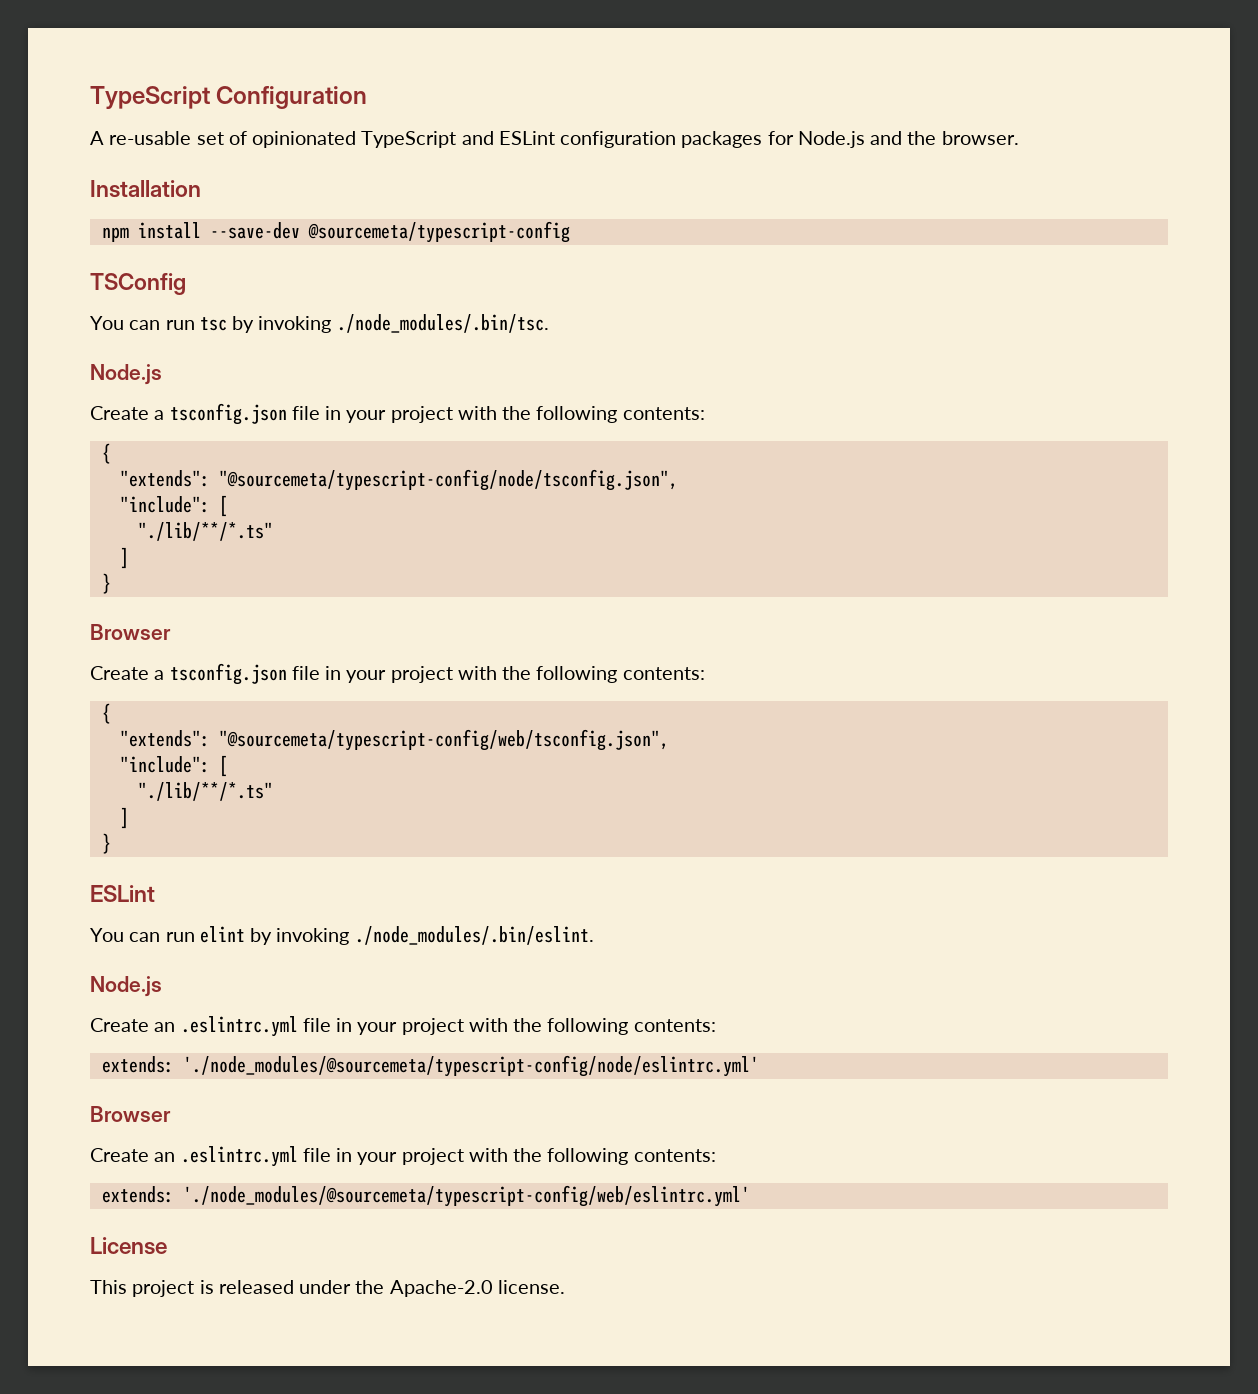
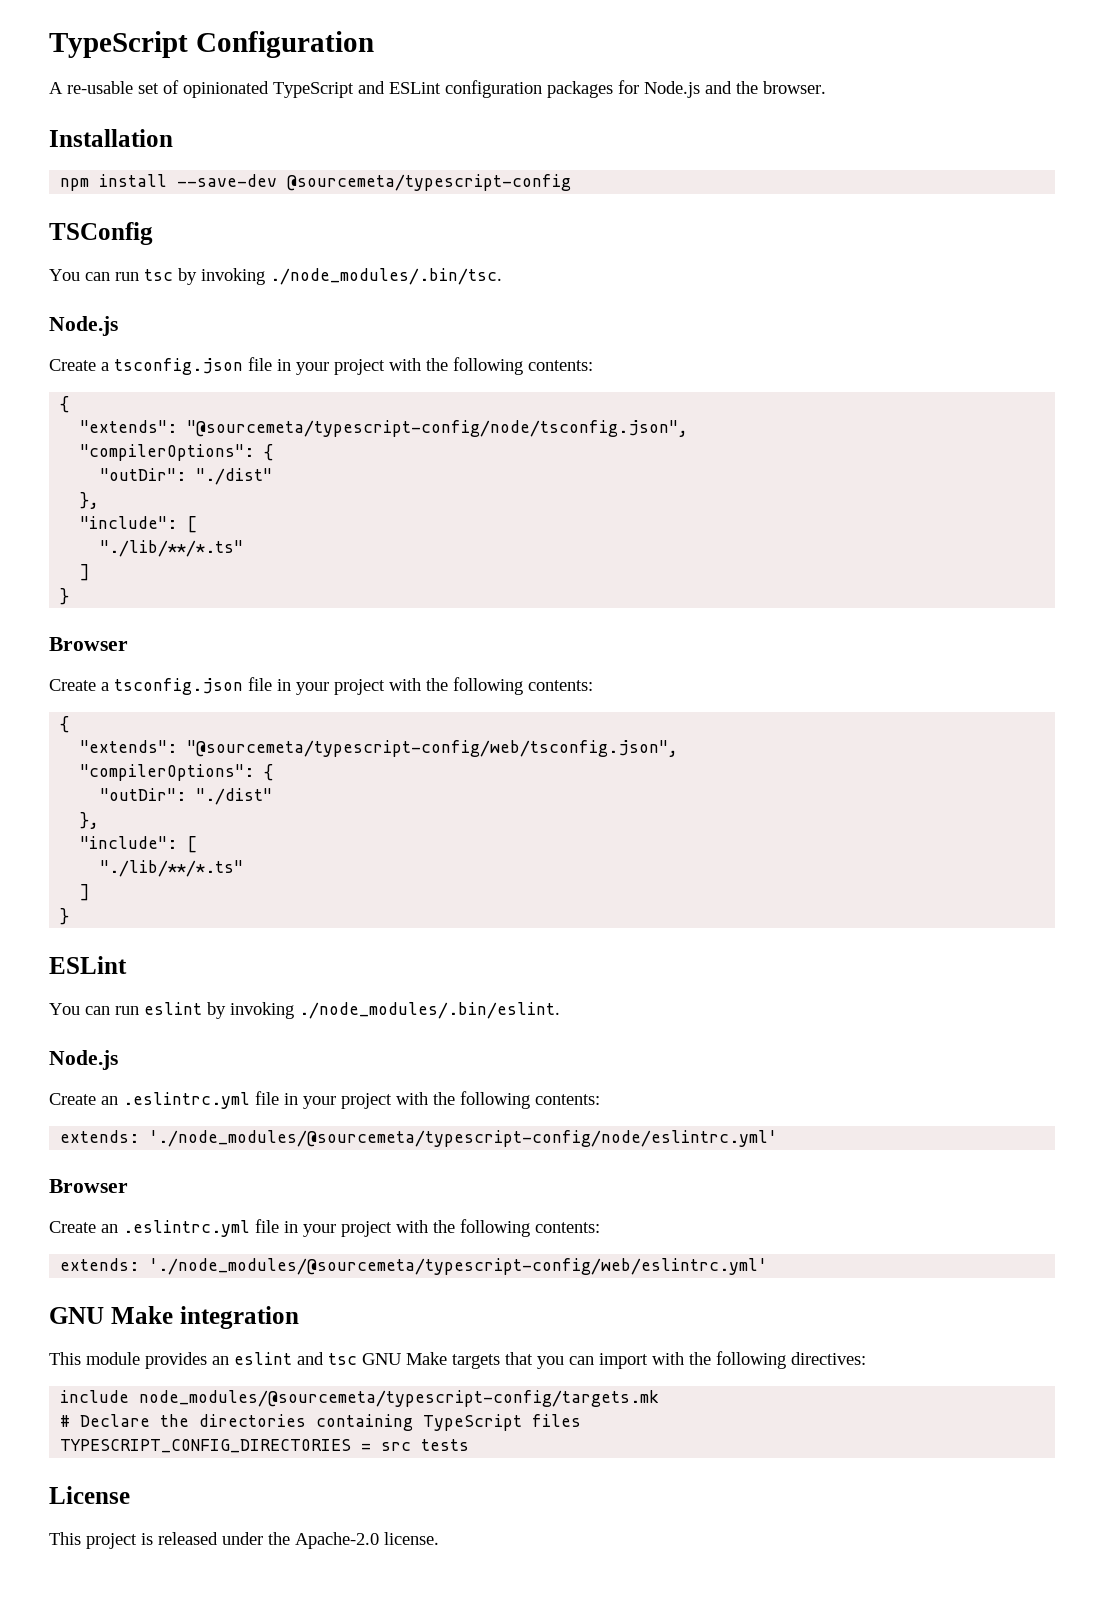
(678, 480) none -> [80,444,274,461] [100,468,273,485] [80,492,100,509] // "compilerOptions": { // "outDir": "./dist" // },
(669, 740) none -> [80,764,274,781] [100,788,273,805] [80,812,100,829] // "compilerOptions": { // "outDir": "./dist" // },
[199,926,245,943] elint -> [144,1002,202,1015] eslint
(750, 1196) none -> [49,1306,299,1329] [49,1351,866,1369] [60,1390,660,1407] [60,1414,582,1431] [60,1439,470,1453] // GNU Make integration // This module provides an eslint and tsc GNU Make targets that you can import with the following directives: // include node_modules/@sourcemeta/typescript-config/targets.mk // # Declare the directories containing TypeScript files // TYPESCRIPT_CONFIG_DIRECTORIES = src tests

